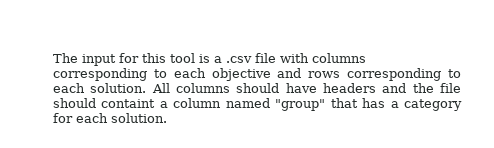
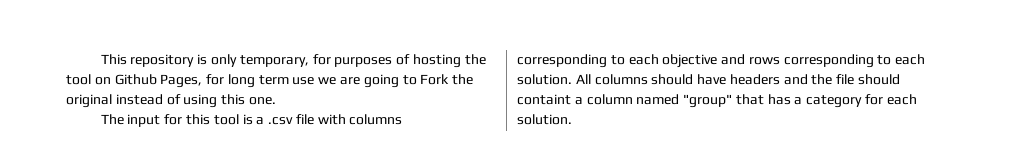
(53, 58) none -> [100,54,486,68] [66,74,474,88] [66,94,276,108] This repository is only temporary, for purposes of hosting the tool on Github Pages, for long term use we are going to Fork the original instead of using this one. //

